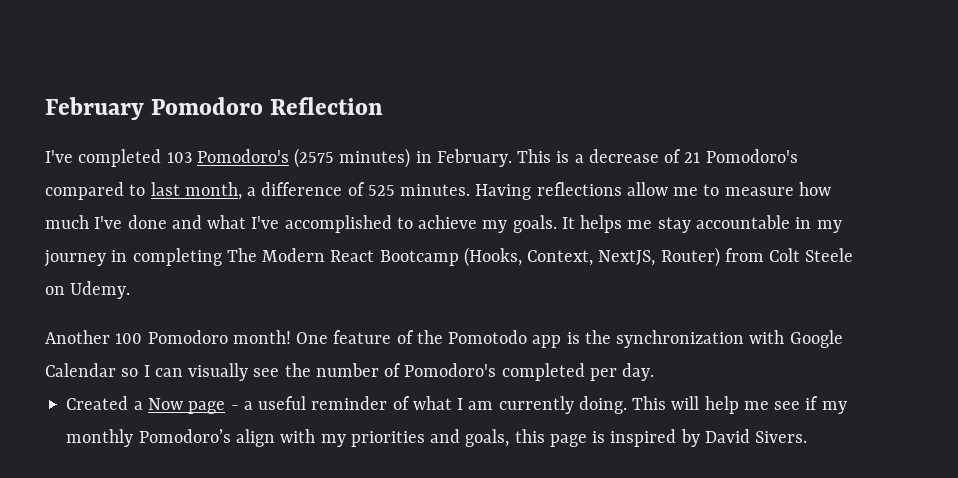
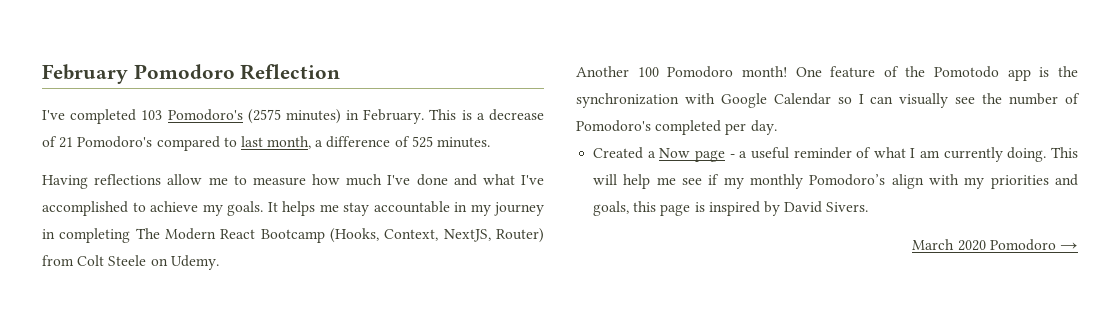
(471, 190) none -> (491, 142) //
(808, 437) none -> [912,239,1078,251] // March 2020 Pomodoro →

